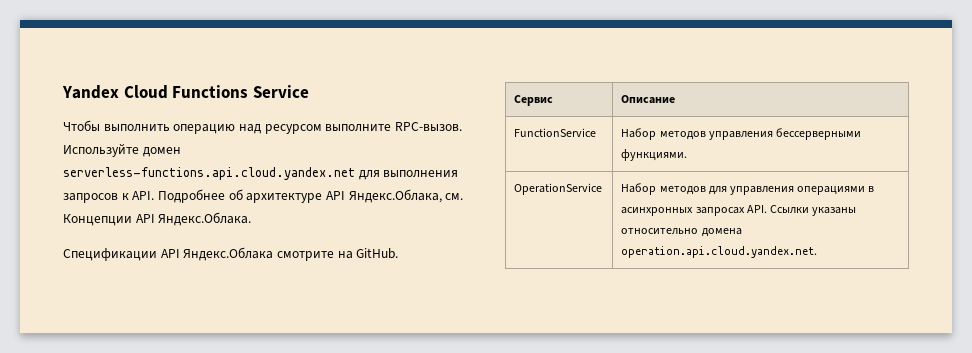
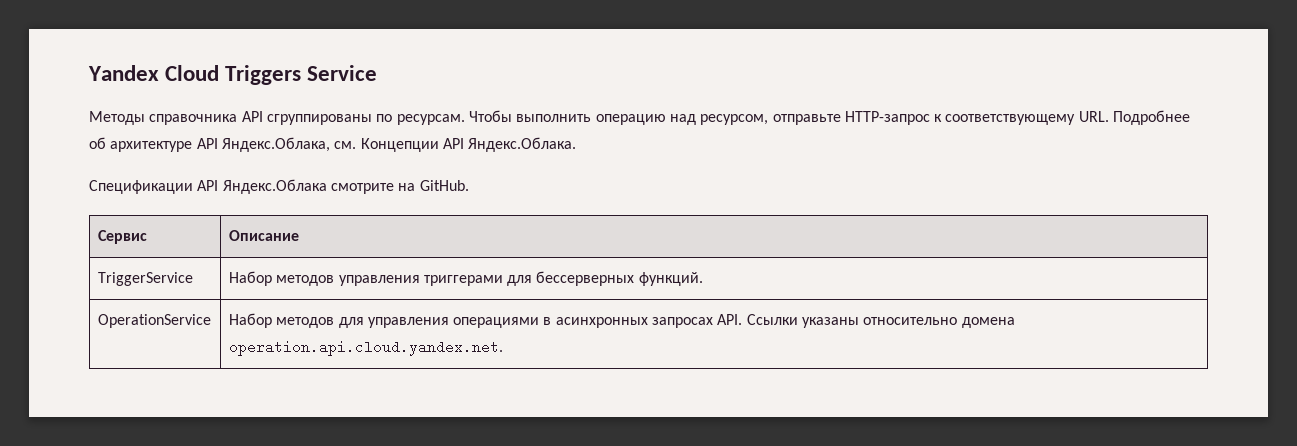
[172,85,249,98] Functions -> [225,65,302,85] Triggers
[63,120,462,134] [63,143,181,157] [63,167,459,180] [63,191,155,203] Чтобы выполнить операцию над ресурсом выполните RPC-вызов. Используйте домен serverless-functions.api.cloud.yandex.net для выполнения запросов к API. -> [89,110,1109,125] Методы справочника API сгруппированы по ресурсам. Чтобы выполнить операцию над ресурсом, отправьте HTTP-запрос к соответствующему URL.
[514,128,597,137] FunctionService -> [97,272,193,286] TriggerService
[775,128,861,140] [621,149,688,161] бессерверными функциями. -> [423,271,703,286] триггерами для бессерверных функций.

